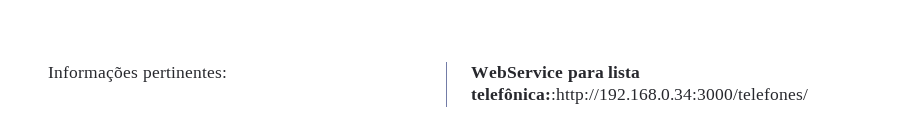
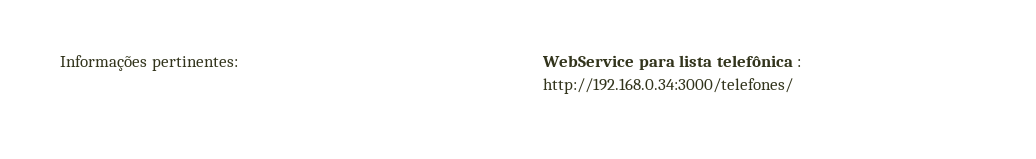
[471,88,808,104] telefônica::http://192.168.0.34:3000/telefones/ -> [716,55,802,67] [543,78,793,94] telefônica : http://192.168.0.34:3000/telefones/

